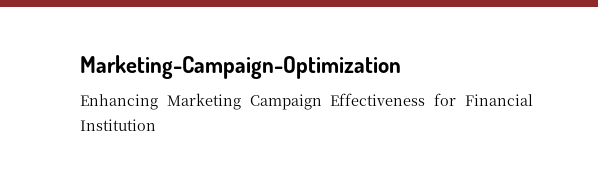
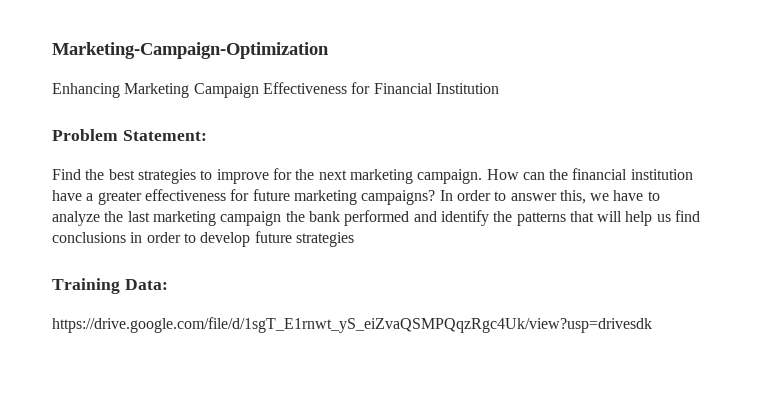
(156, 125) none -> [52,129,207,141] [52,168,693,184] [52,189,660,205] [52,210,701,226] [52,231,354,247] [52,278,168,294] [52,317,652,333] // Problem Statement: // Find the best strategies to improve for the next marketing campaign. How can the financial institution have a greater effectiveness for future marketing campaigns? In order to answer this, we have to analyze the last marketing campaign the bank performed and identify the patterns that will help us find conclusions in order to develop future strategies // Training Data: // https://drive.google.com/file/d/1sgT_E1rnwt_yS_eiZvaQSMPQqzRgc4Uk/view?usp=drivesdk

